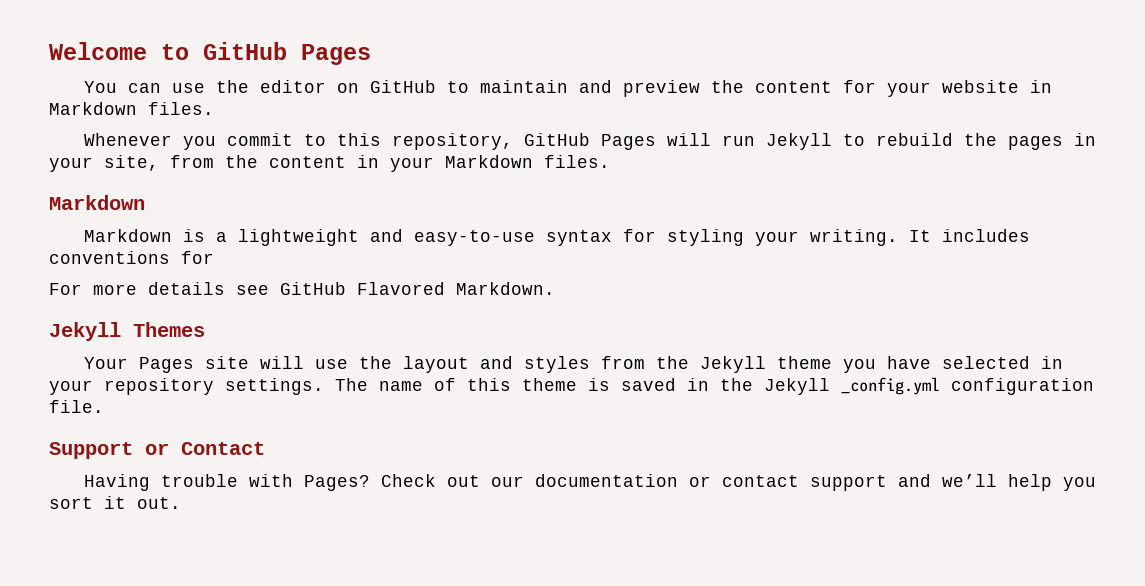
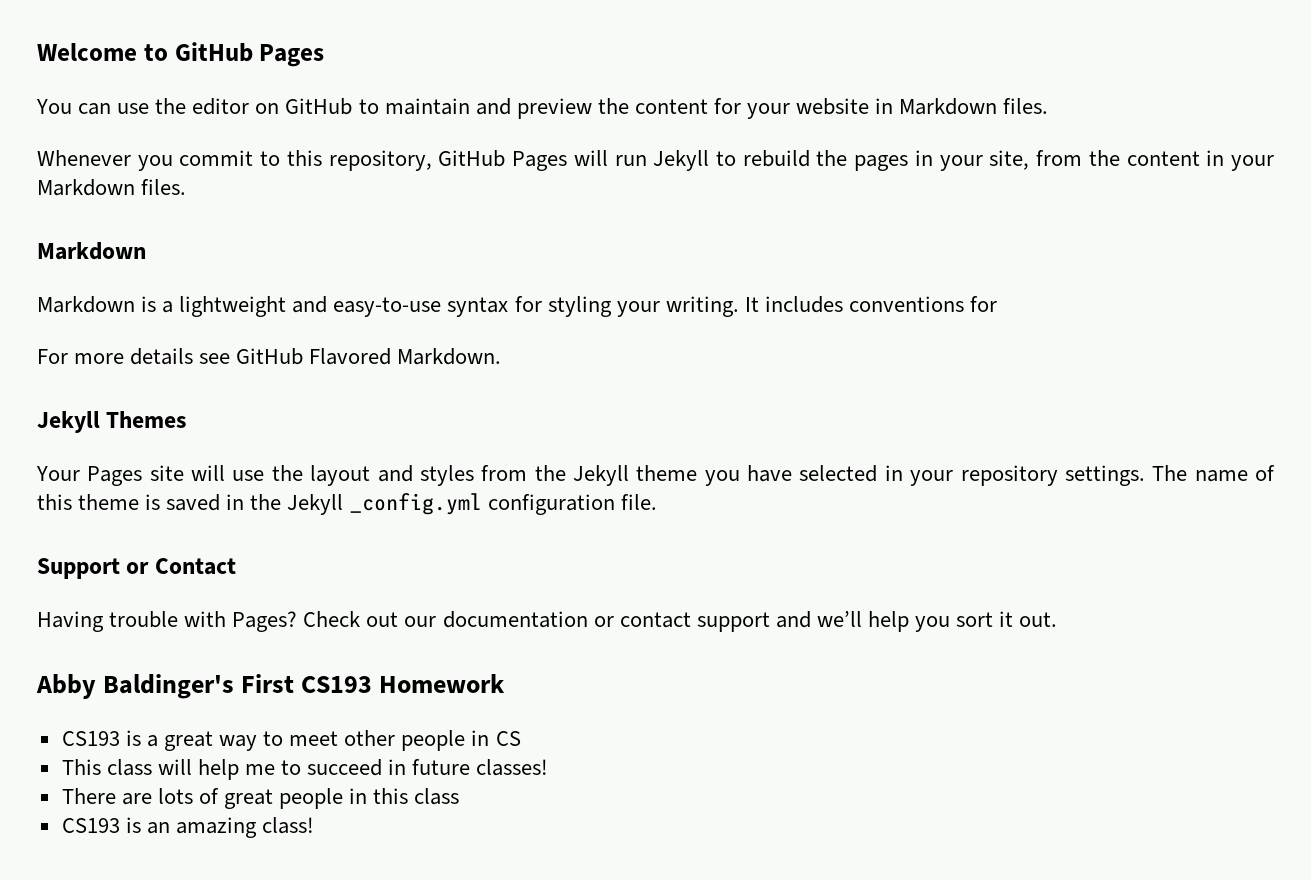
(181, 503) none -> [36,674,506,699] [61,730,521,751] [61,759,549,780] [61,788,460,809] [61,817,315,838] // Abby Baldinger's First CS193 Homework // CS193 is a great way to meet other people in CS // This class will help me to succeed in future classes! // There are lots of great people in this class // CS193 is an amazing class!

